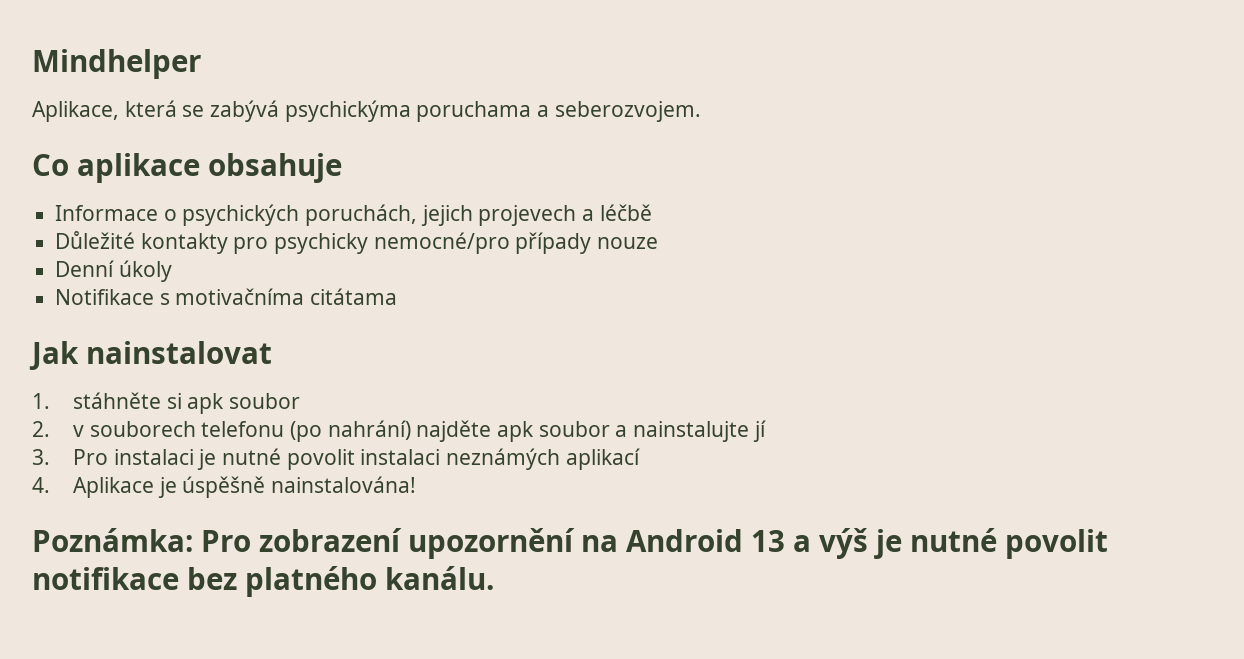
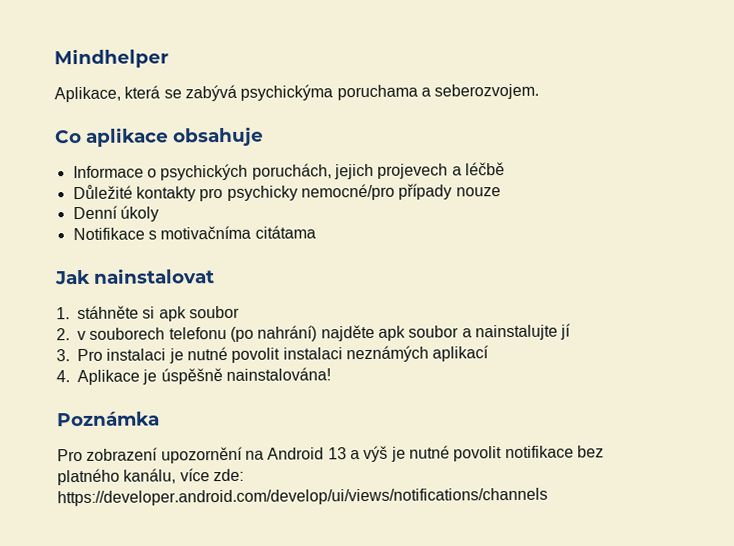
[32,528,193,552] Poznámka: -> [56,411,160,427] Poznámka //
[385,566,494,590] kanálu. -> [123,468,244,484] [57,487,548,507] kanálu, více zde: https://developer.android.com/develop/ui/views/notifications/channels

